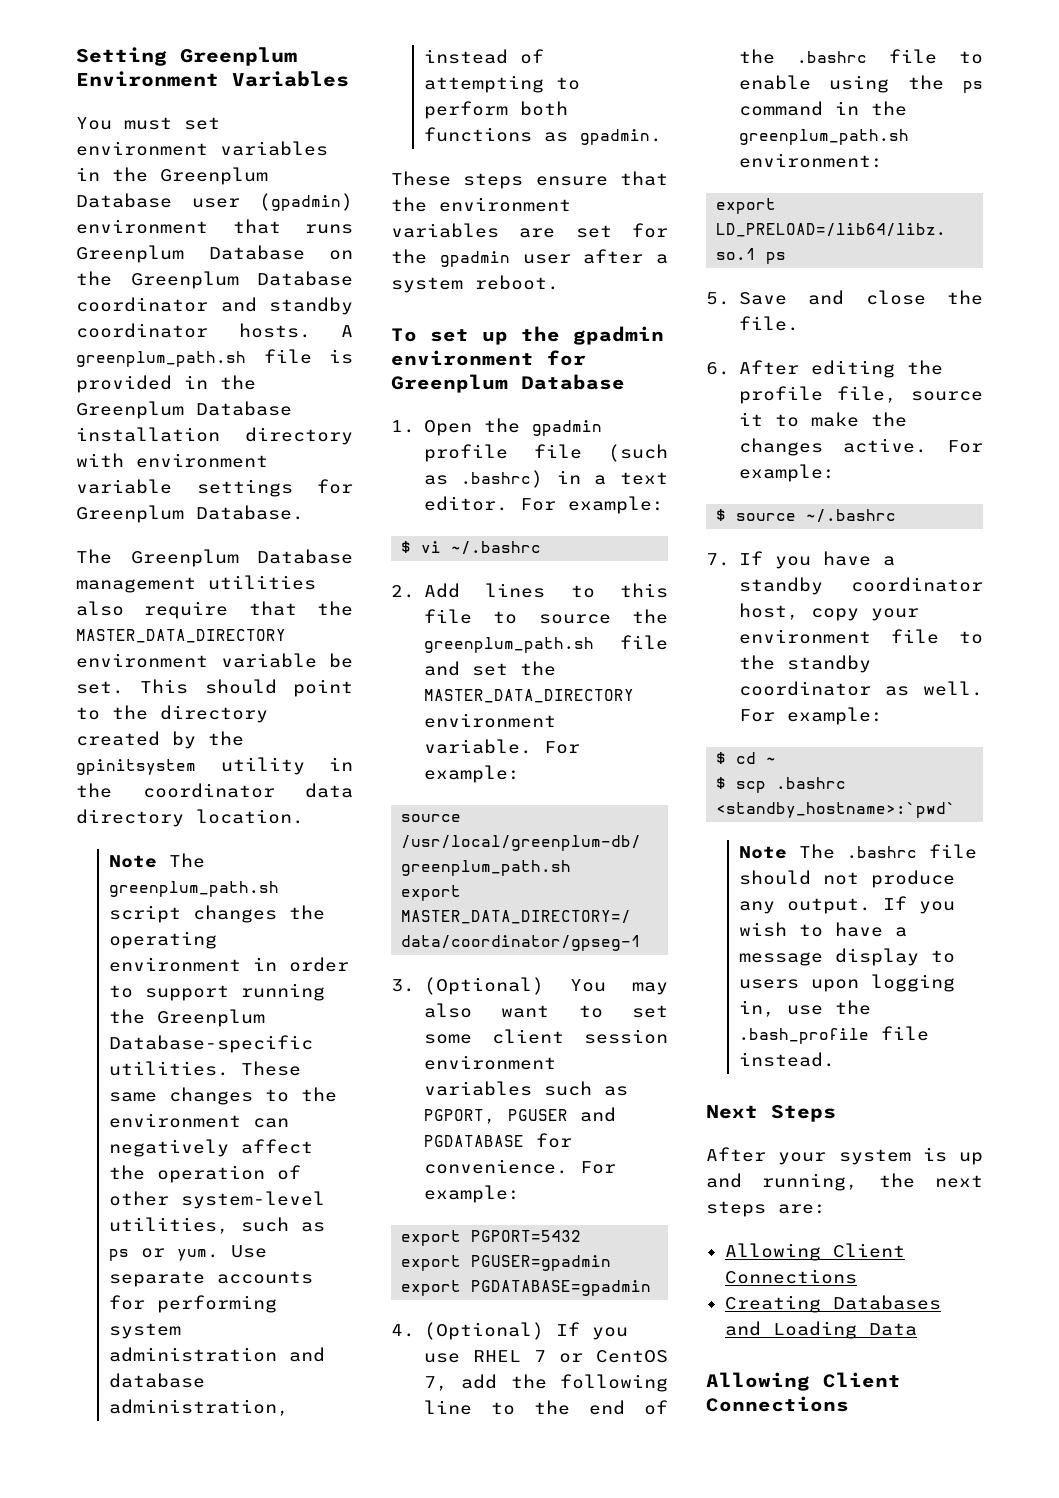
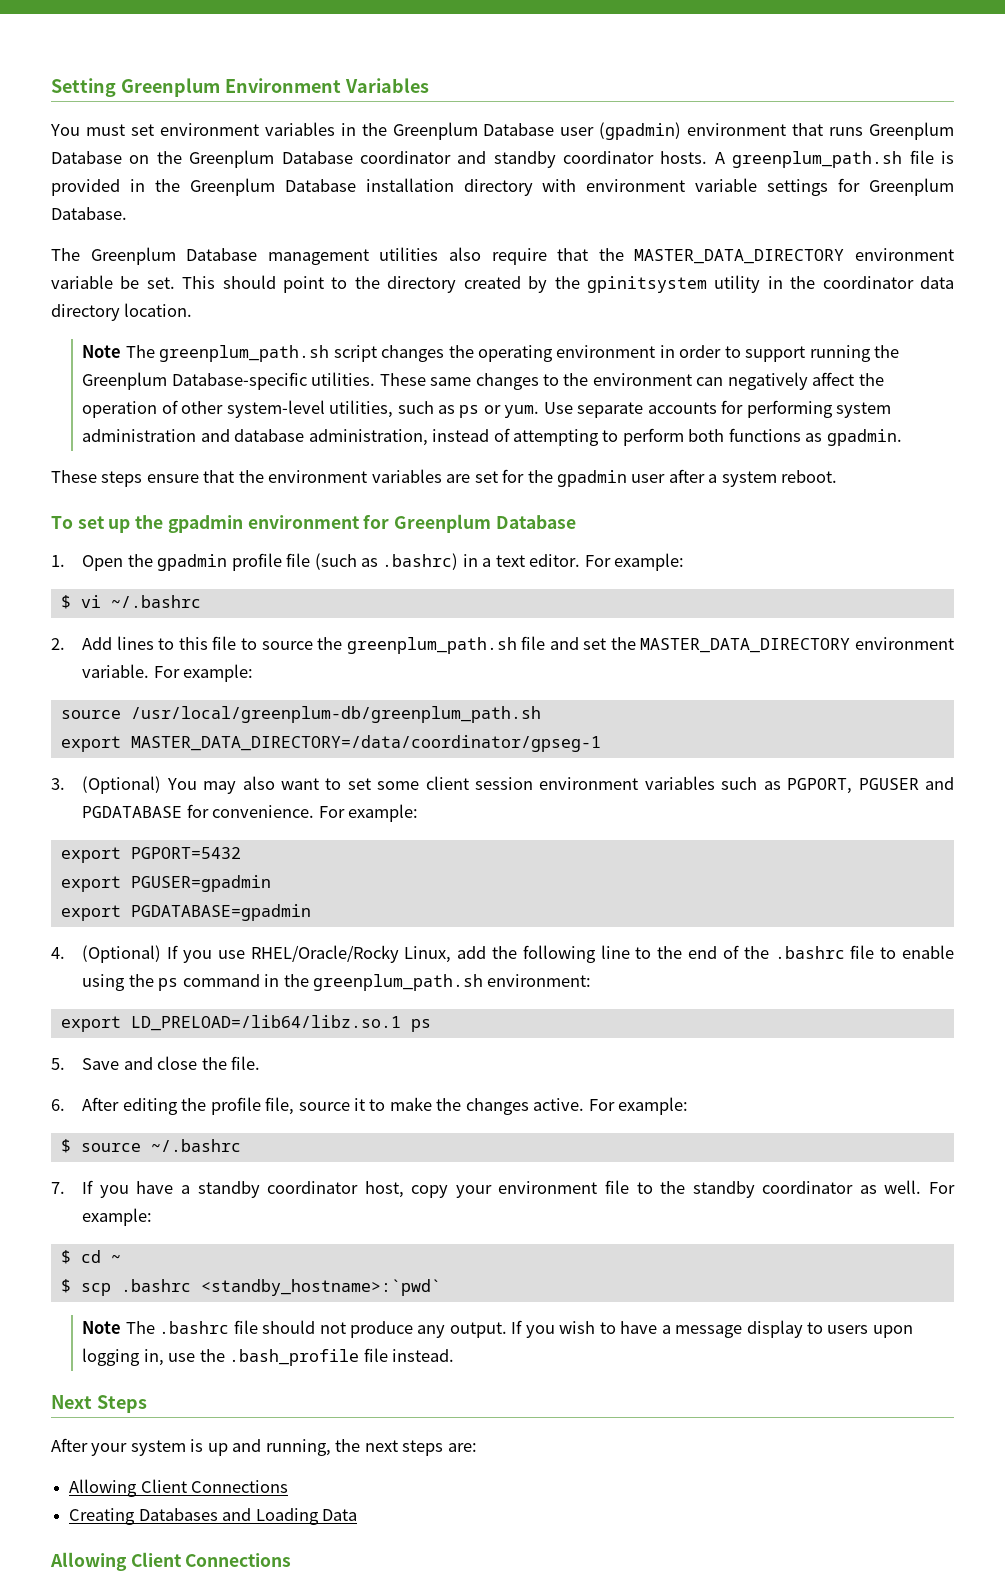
[472,1350,668,1363] [423,1376,448,1391] RHEL 7 or CentOS 7, -> [250,945,452,963] RHEL/Oracle/Rocky Linux,

